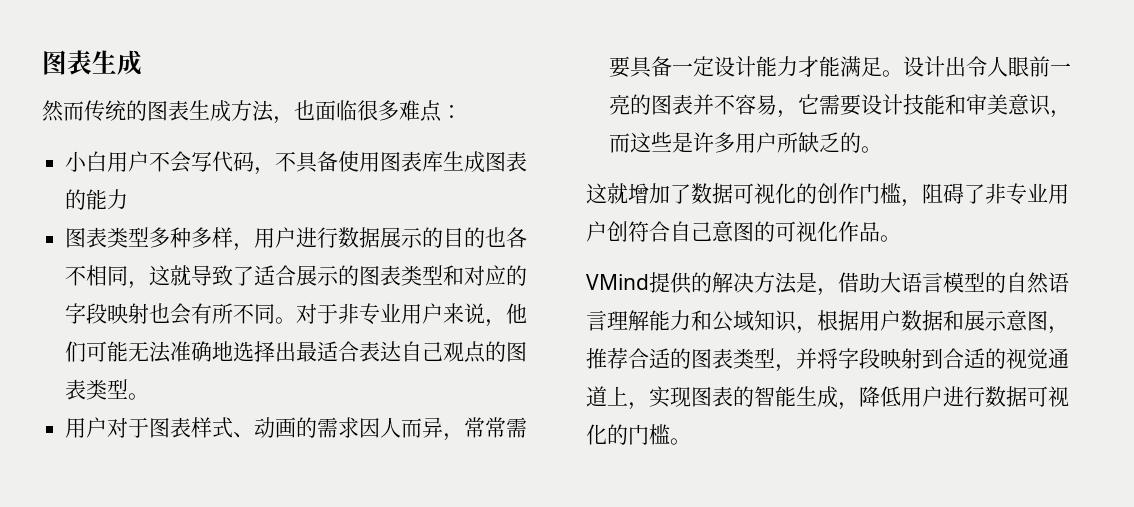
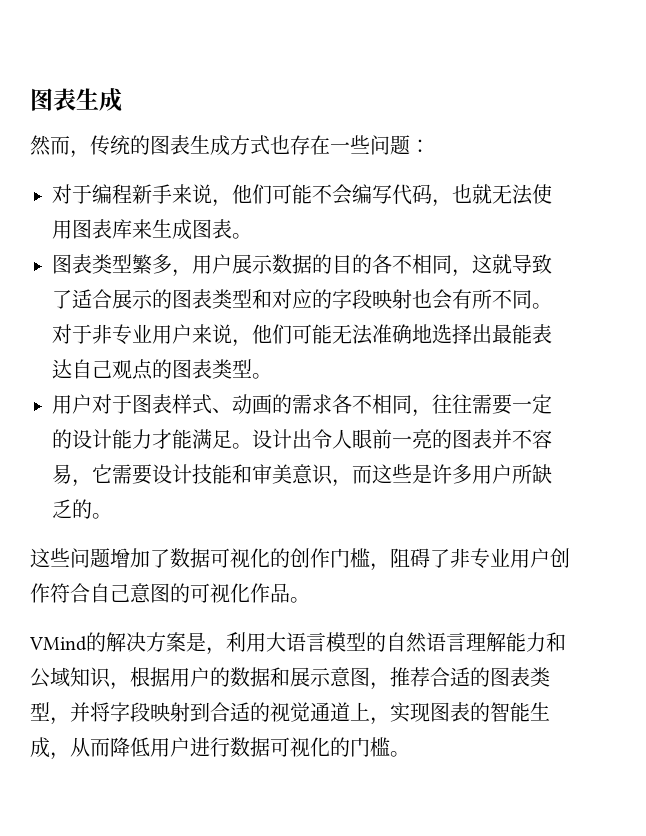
(84, 111) none -> [70,150,90,158] ，
[252,100,462,124] [65,151,339,175] 法，也面临很多难点： // 小白用户不会写代码，不具备 -> [250,135,430,155] [52,184,533,207] 式也存在一些问题： // 对于编程新手来说，他们可能不会编写代码，也就无法
(444, 161) none -> [132,219,152,239] 来
[65,189,129,210] [65,227,507,251] 的能力 // 图表类型多种多样，用户进行数据展示的目的也 -> [232,233,252,239] [52,254,372,277] 。 // 图表类型繁多，用户展示数据的目的
[317,341,360,362] 适合 -> [512,324,532,344] 能
[359,417,528,441] [609,56,715,78] 因人而异，常常需要具备一定 -> [332,394,552,417] [52,429,72,449] 各不相同，往往需要一定的
[607,183,628,204] 就 -> [50,548,110,568] 些问题
(628, 231) none -> [30,583,50,603] 作
[649,272,692,294] 提供 -> (87, 643) none
[775,272,880,296] 法是，借助 -> [166,632,266,655] 案是，利用
(901, 320) none -> [210,667,230,687] 的
(859, 406) none -> [70,737,110,757] 从而

